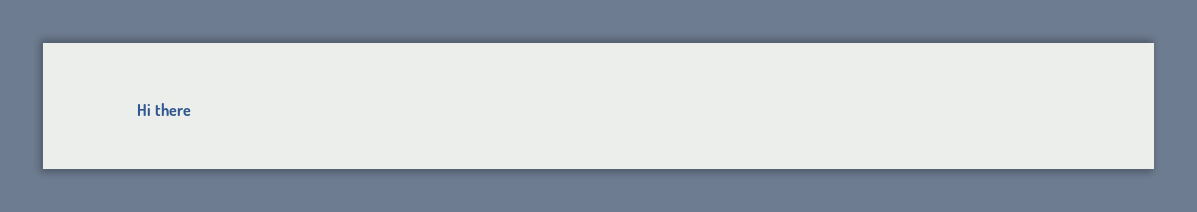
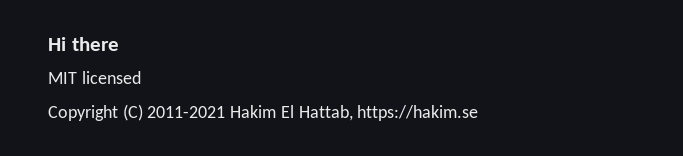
(192, 109) none -> [48,71,141,84] [48,104,479,121] // MIT licensed // Copyright (C) 2011-2021 Hakim El Hattab, https://hakim.se

